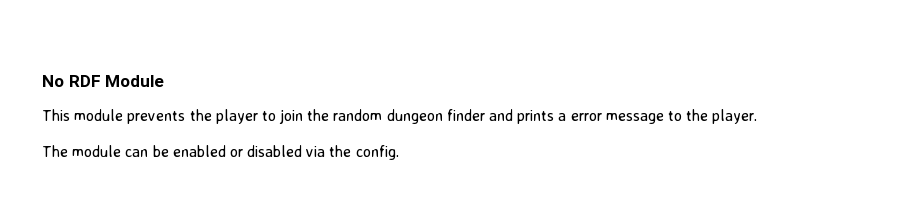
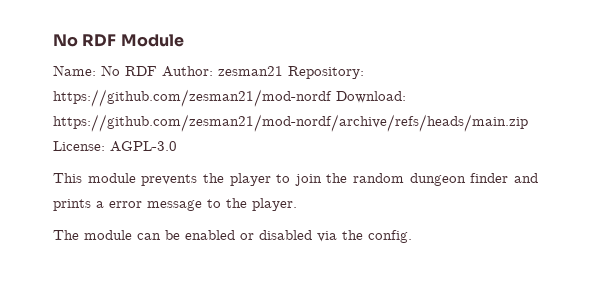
(165, 81) none -> [53,65,364,79] [53,89,406,107] [53,114,528,132] [53,141,177,152] // Name: No RDF Author: zesman21 Repository: https://github.com/zesman21/mod-nordf Download: https://github.com/zesman21/mod-nordf/archive/refs/heads/main.zip License: AGPL-3.0

